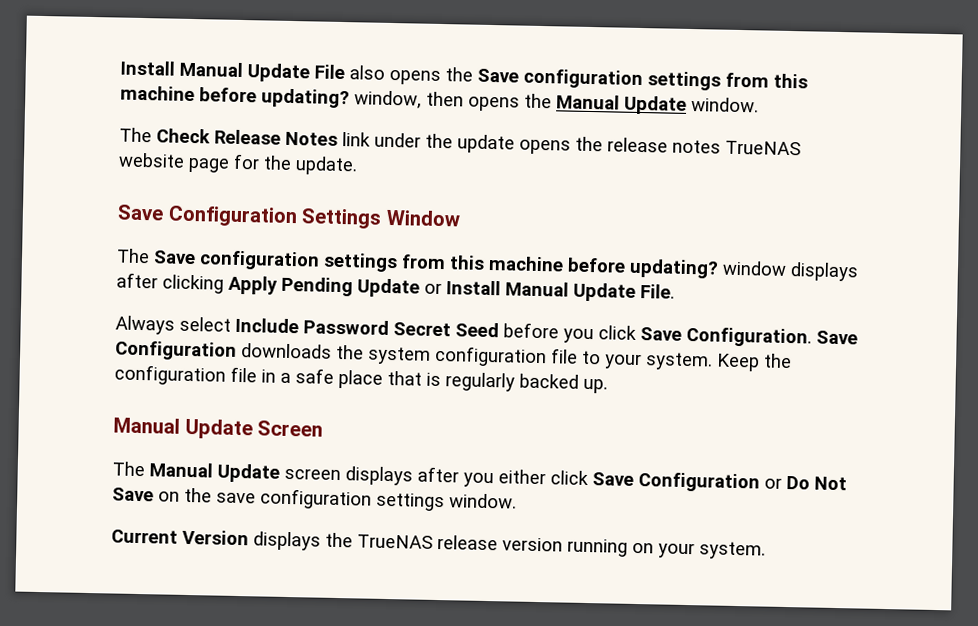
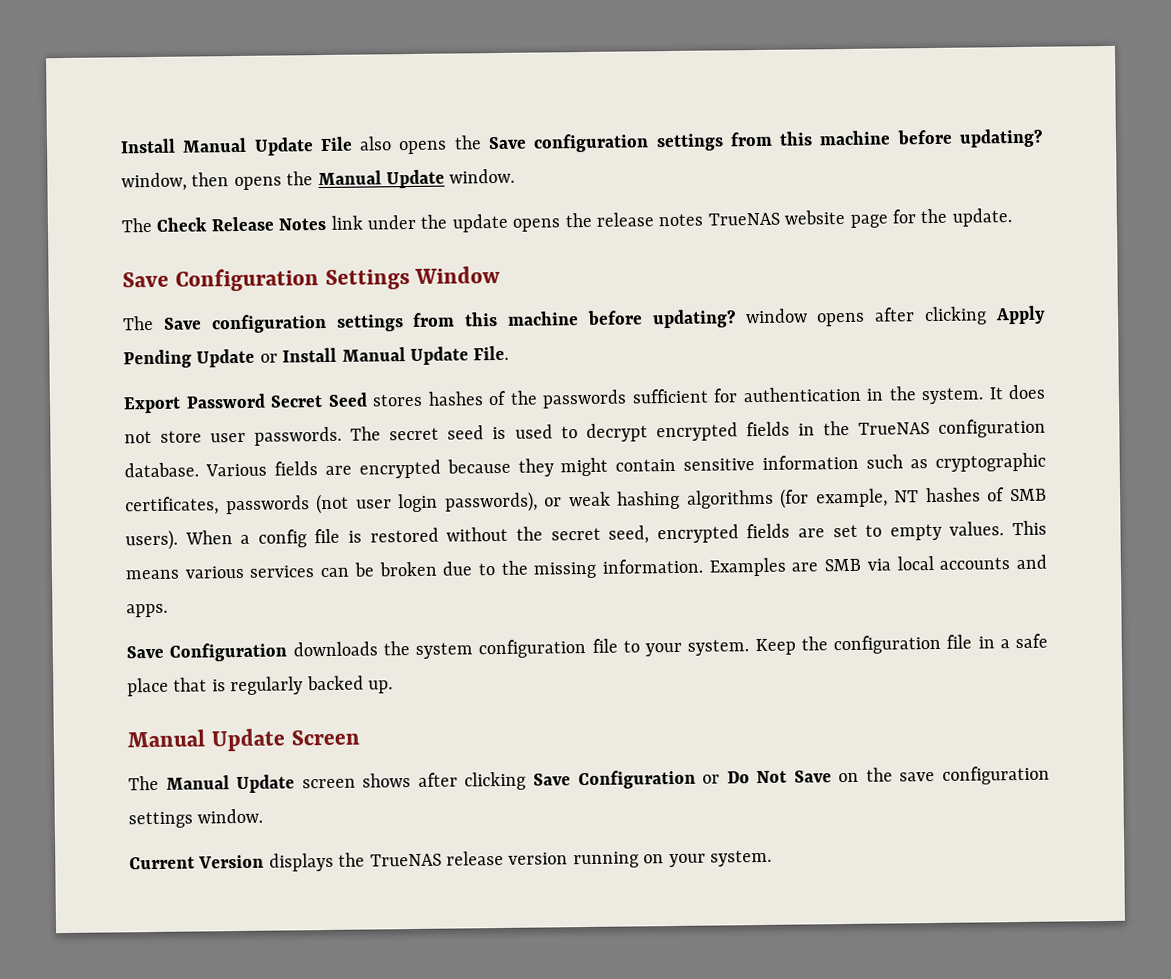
[790,262,859,282] displays -> [816,312,866,327] opens
[115,315,812,348] Always select Include Password Secret Seed before you click Save Configuration. -> [123,384,1045,414] [124,418,1046,446] [124,452,1046,479] [125,487,1047,516] [125,520,1047,551] [125,554,1048,580] [126,603,168,618] Export Password Secret Seed stores hashes of the passwords sufficient for authentication in the system. It does not store user passwords. The secret seed is used to decrypt encrypted fields in the TrueNAS configuration database. Various fields are encrypted because they might contain sensitive information such as cryptographic certificates, passwords (not user login passwords), or weak hashing algorithms (for example, NT hashes of SMB users). When a config file is restored without the secret seed, encrypted fields are set to empty values. This means various services can be broken due to the missing information. Examples are SMB via local accounts and apps. //
[345,466,589,488] displays after you either click -> [362,771,527,791] shows after clicking

